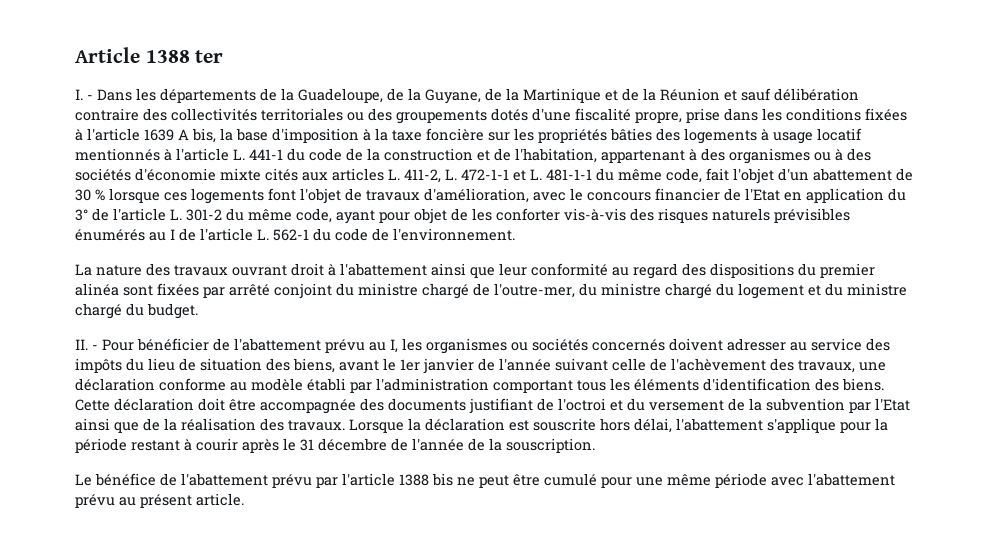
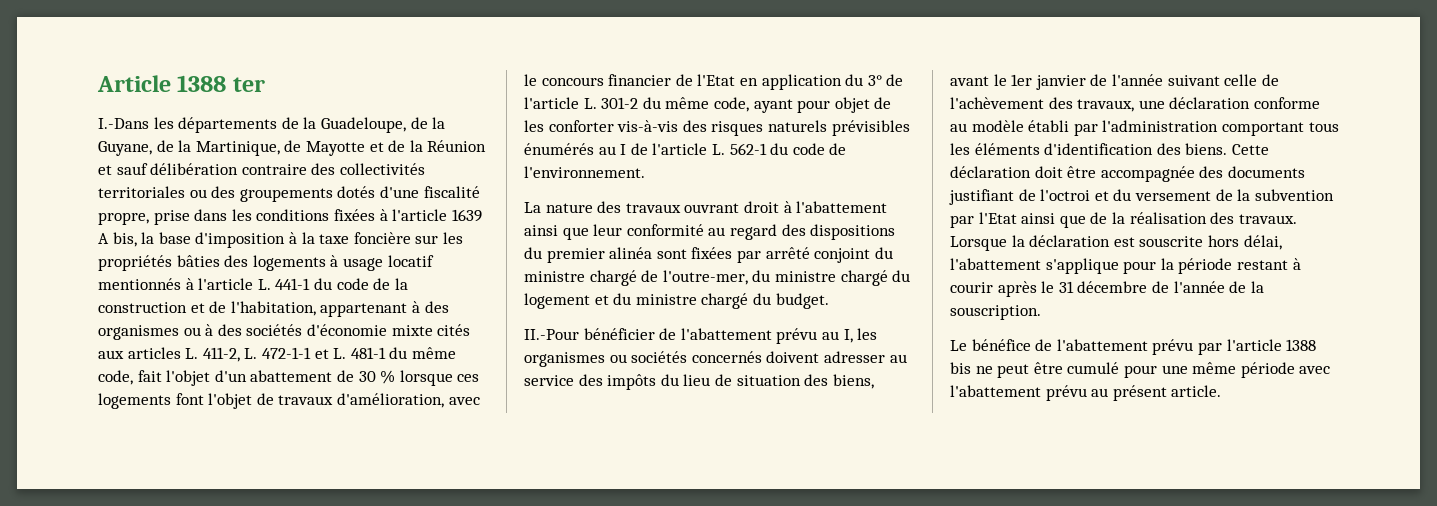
[75,89,132,101] I. - Dans -> [98,118,149,129] I.-Dans
[523,88,601,103] Martinique -> [195,140,365,156] Martinique, de Mayotte
[546,169,592,181] 481-1-1 -> [350,347,386,359] 481-1
[75,339,134,351] II. - Pour -> [524,329,579,340] II.-Pour

